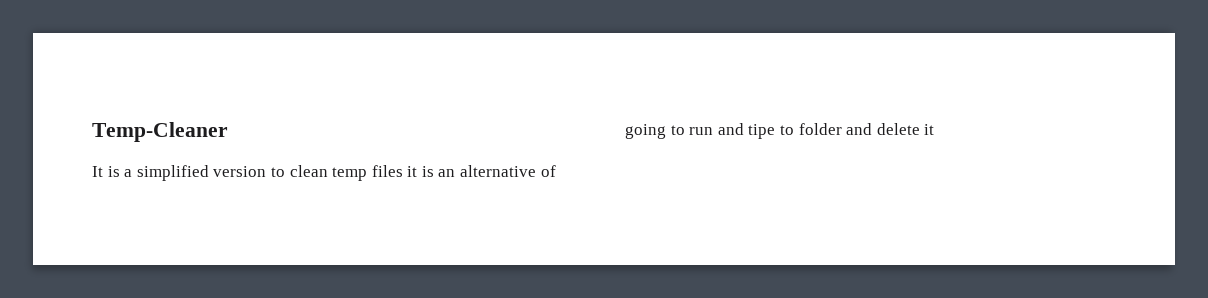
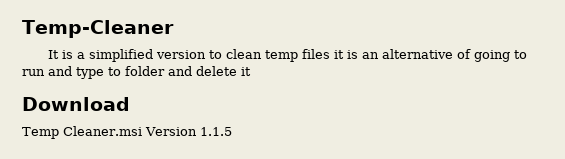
[748,124,776,139] tipe -> [76,67,104,79] type
(935, 129) none -> [22,97,130,111] [22,126,232,139] // Download // Temp Cleaner.msi Version 1.1.5

